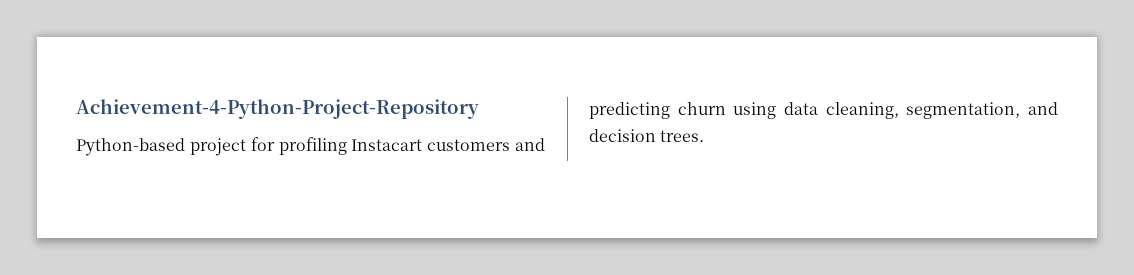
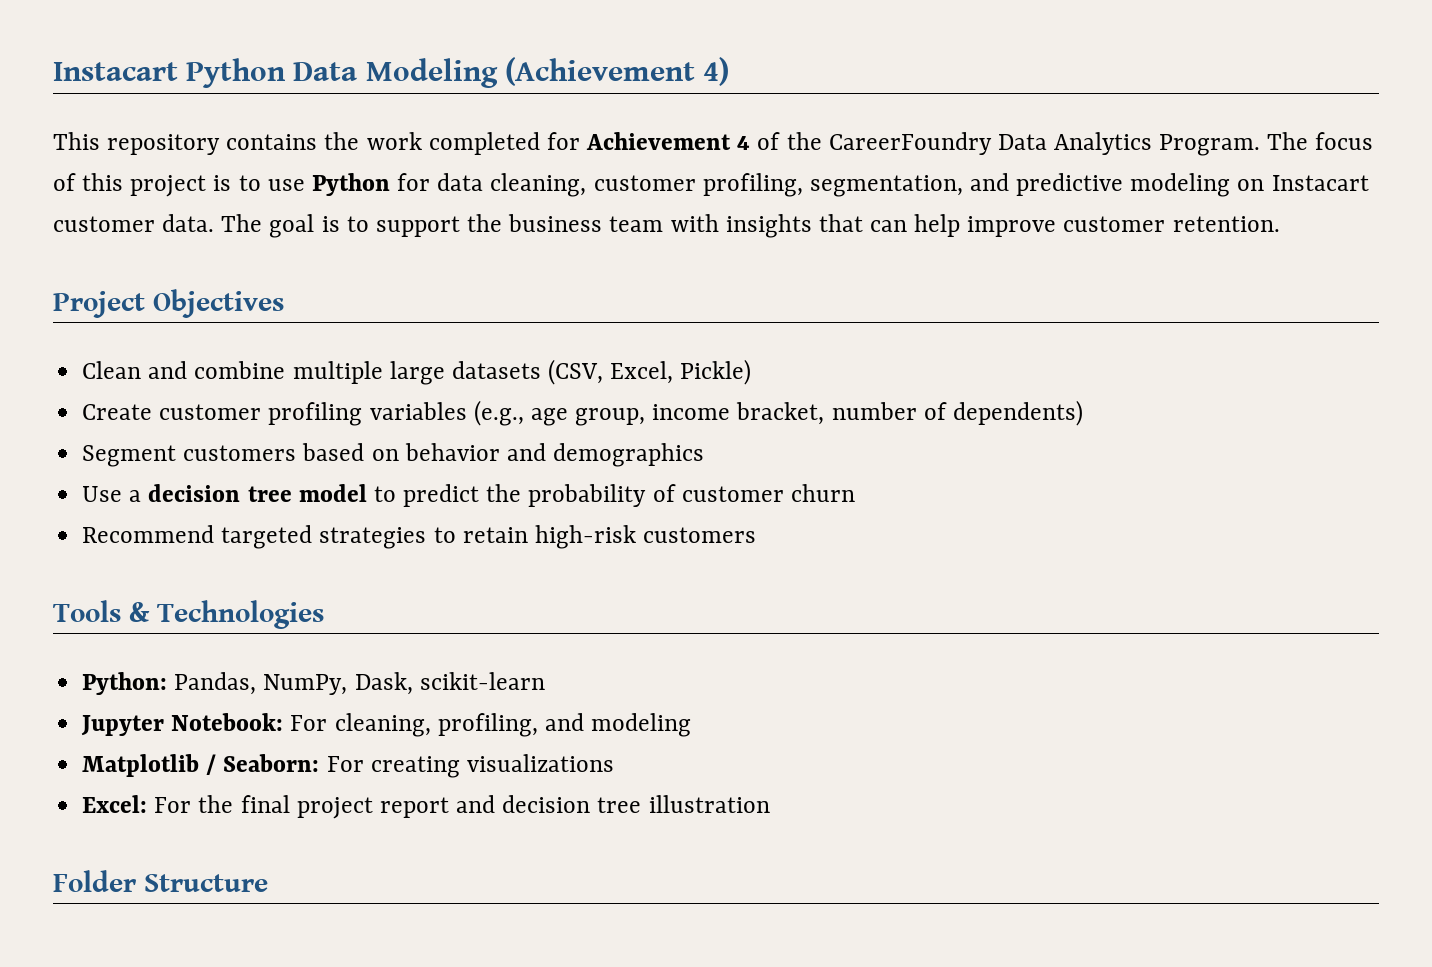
[76,99,479,119] [76,137,545,156] [589,102,1058,119] [589,129,705,142] Achievement-4-Python-Project-Repository // Python-based project for profiling Instacart customers and predicting churn using data cleaning, segmentation, and decision trees. -> [53,57,730,88] [53,132,1374,156] [53,173,1369,197] [53,214,1280,238] [53,289,284,318] [82,359,752,385] [82,400,1083,426] [82,443,705,467] [82,484,855,507] [82,525,757,549] [53,600,324,629] [82,672,545,695] [81,713,692,737] [82,754,614,778] [82,795,770,819] [53,870,268,892] Instacart Python Data Modeling (Achievement 4) // This repository contains the work completed for Achievement 4 of the CareerFoundry Data Analytics Program. The focus of this project is to use Python for data cleaning, customer profiling, segmentation, and predictive modeling on Instacart customer data. The goal is to support the business team with insights that can help improve customer retention. // Project Objectives // Clean and combine multiple large datasets (CSV, Excel, Pickle) // Create customer profiling variables (e.g., age group, income bracket, number of dependents) // Segment customers based on behavior and demographics // Use a decision tree model to predict the probability of customer churn // Recommend targeted strategies to retain high-risk customers // Tools & Technologies // Python: Pandas, NumPy, Dask, scikit-learn // Jupyter Notebook: For cleaning, profiling, and modeling // Matplotlib / Seaborn: For creating visualizations // Excel: For the final project report and decision tree illustration // Folder Structure

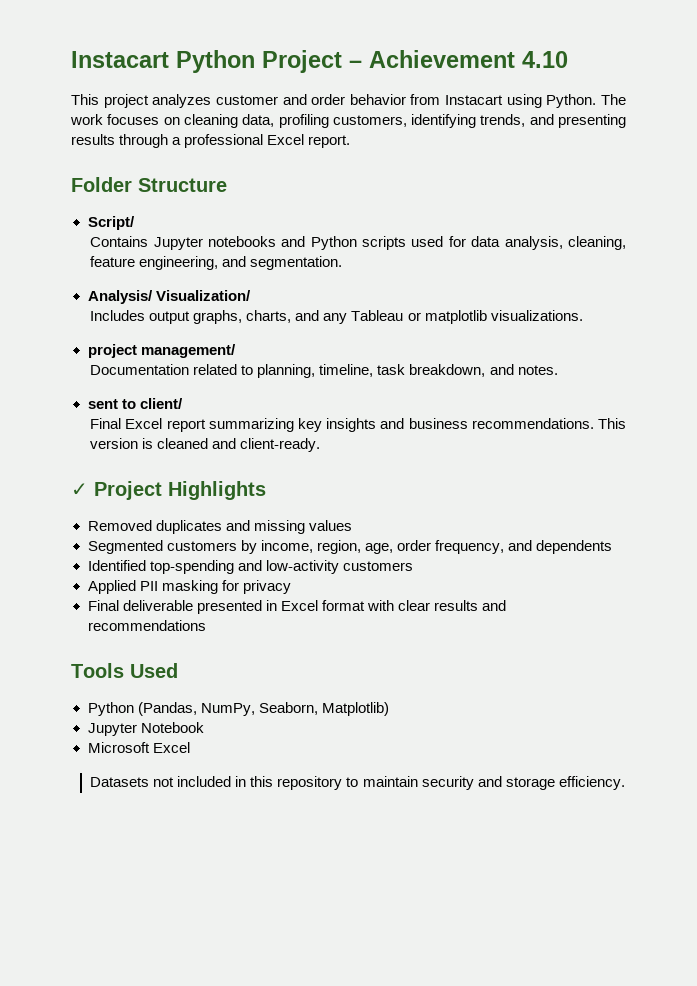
[293,57,730,88] [53,132,1374,156] [53,173,1369,197] [53,214,1280,238] [53,289,284,318] [82,359,752,385] [82,400,1083,426] [82,443,705,467] [82,484,855,507] [82,525,757,549] [53,600,324,629] [82,672,545,695] [81,713,692,737] [82,754,614,778] [82,795,770,819] [53,870,268,892] Data Modeling (Achievement 4) // This repository contains the work completed for Achievement 4 of the CareerFoundry Data Analytics Program. The focus of this project is to use Python for data cleaning, customer profiling, segmentation, and predictive modeling on Instacart customer data. The goal is to support the business team with insights that can help improve customer retention. // Project Objectives // Clean and combine multiple large datasets (CSV, Excel, Pickle) // Create customer profiling variables (e.g., age group, income bracket, number of dependents) // Segment customers based on behavior and demographics // Use a decision tree model to predict the probability of customer churn // Recommend targeted strategies to retain high-risk customers // Tools & Technologies // Python: Pandas, NumPy, Dask, scikit-learn // Jupyter Notebook: For cleaning, profiling, and modeling // Matplotlib / Seaborn: For creating visualizations // Excel: For the final project report and decision tree illustration // Folder Structure -> [262,50,568,73] [71,94,626,108] [70,114,626,128] [71,134,351,148] [71,177,227,192] [87,216,135,230] [90,236,627,250] [90,256,343,270] [87,290,251,304] [90,310,583,324] [87,344,236,358] [90,364,558,378] [87,398,183,409] [90,418,627,432] [90,438,321,452] [71,481,266,500] [87,520,352,534] [87,540,612,554] [87,560,413,574] [87,580,291,594] [87,600,506,614] [87,620,206,631] [71,663,178,678] [87,702,389,716] [87,722,204,736] [87,742,190,753] [90,776,625,790] Project – Achievement 4.10 // This project analyzes customer and order behavior from Instacart using Python. The work focuses on cleaning data, profiling customers, identifying trends, and presenting results through a professional Excel report. // Folder Structure // Script/ // Contains Jupyter notebooks and Python scripts used for data analysis, cleaning, feature engineering, and segmentation. // Analysis/ Visualization/ // Includes output graphs, charts, and any Tableau or matplotlib visualizations. // project management/ // Documentation related to planning, timeline, task breakdown, and notes. // sent to client/ // Final Excel report summarizing key insights and business recommendations. This version is cleaned and client-ready. // ✓ Project Highlights // Removed duplicates and missing values // Segmented customers by income, region, age, order frequency, and dependents // Identified top-spending and low-activity customers // Applied PII masking for privacy // Final deliverable presented in Excel format with clear results and recommendations // Tools Used // Python (Pandas, NumPy, Seaborn, Matplotlib) // Jupyter Notebook // Microsoft Excel // Datasets not included in this repository to maintain security and storage efficiency.

